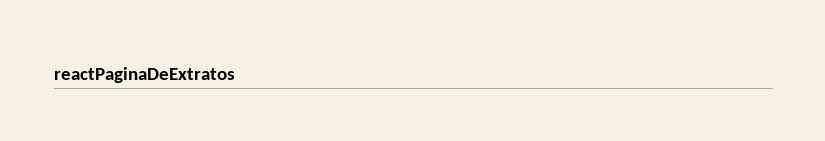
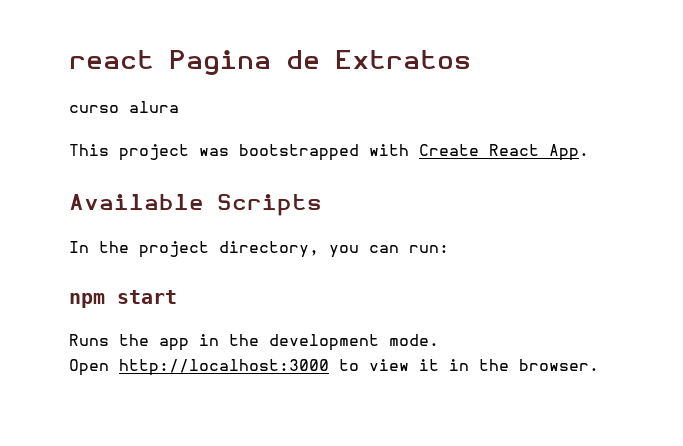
[54,67,235,83] reactPaginaDeExtratos -> [69,50,471,75] [69,101,179,113] [69,144,589,161] [69,194,322,216] [69,241,449,258] [69,290,177,308] [69,334,439,351] [69,359,599,376] react Pagina de Extratos // curso alura // This project was bootstrapped with Create React App. // Available Scripts // In the project directory, you can run: // npm start // Runs the app in the development mode. // Open http://localhost:3000 to view it in the browser.

